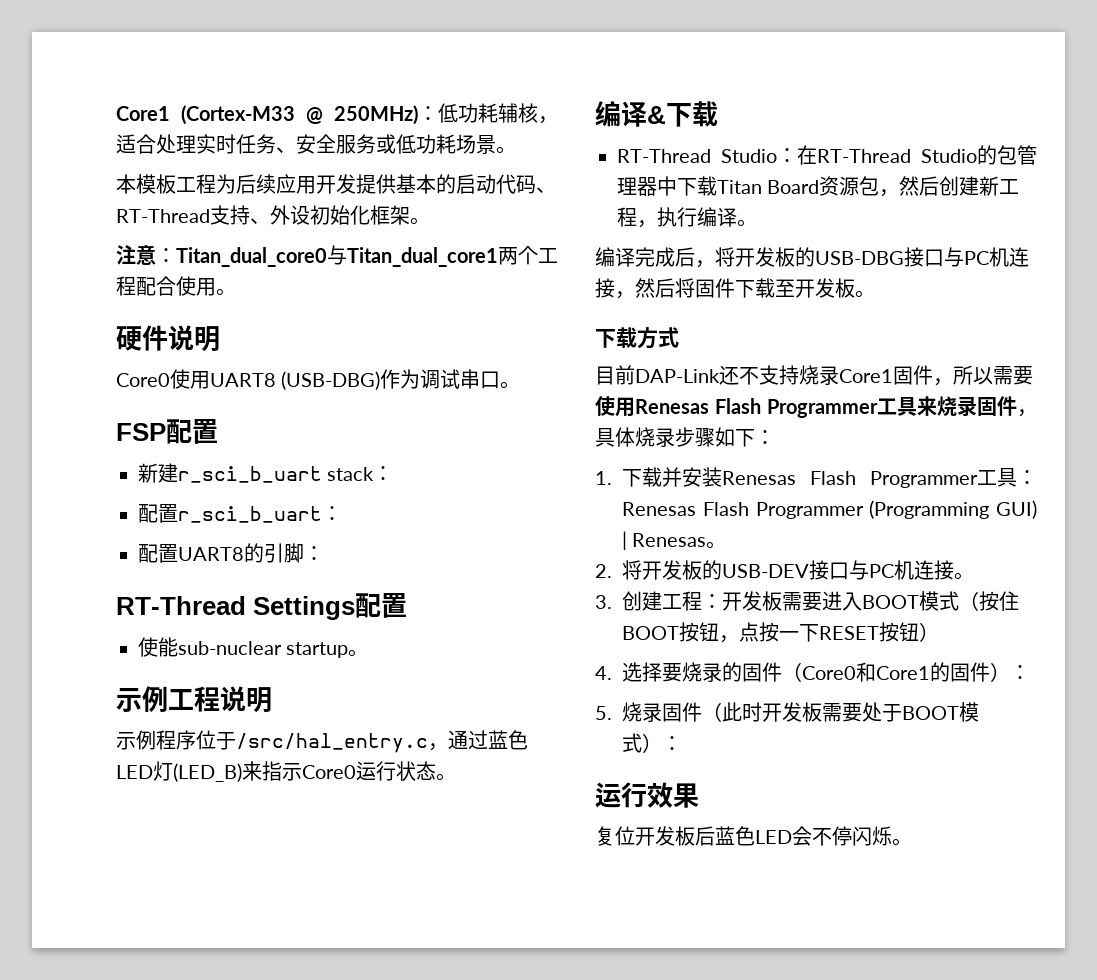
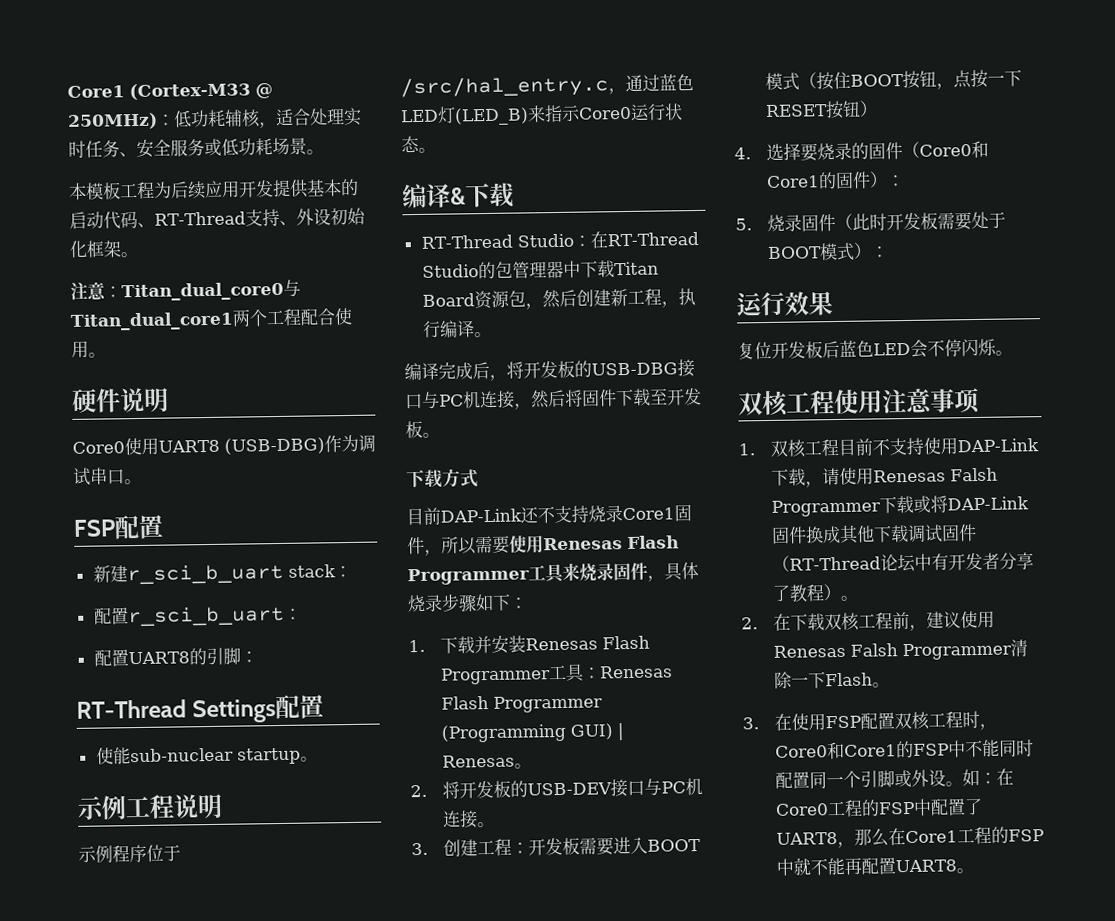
(912, 842) none -> [738,387,981,418] [738,437,1040,458] [771,467,999,488] [771,495,1030,517] [771,524,978,544] [772,552,1035,573] [772,583,860,603] [741,610,996,631] [773,639,1029,661] [774,671,891,689] [742,710,998,731] [775,739,1035,760] [775,768,1015,789] [775,797,984,817] [776,826,1045,849] [776,857,975,876] // 双核工程使用注意事项 // 1.双核工程目前不支持使用DAP-Link下载，请使用Renesas Falsh Programmer下载或将DAP-Link固件换成其他下载调试固件（RT-Thread论坛中有开发者分享了教程）。 // 2.在下载双核工程前，建议使用Renesas Falsh Programmer清除一下Flash。 // 3.在使用FSP配置双核工程时，Core0和Core1的FSP中不能同时配置同一个引脚或外设。如：在Core0工程的FSP中配置了UART8，那么在Core1工程的FSP中就不能再配置UART8。

